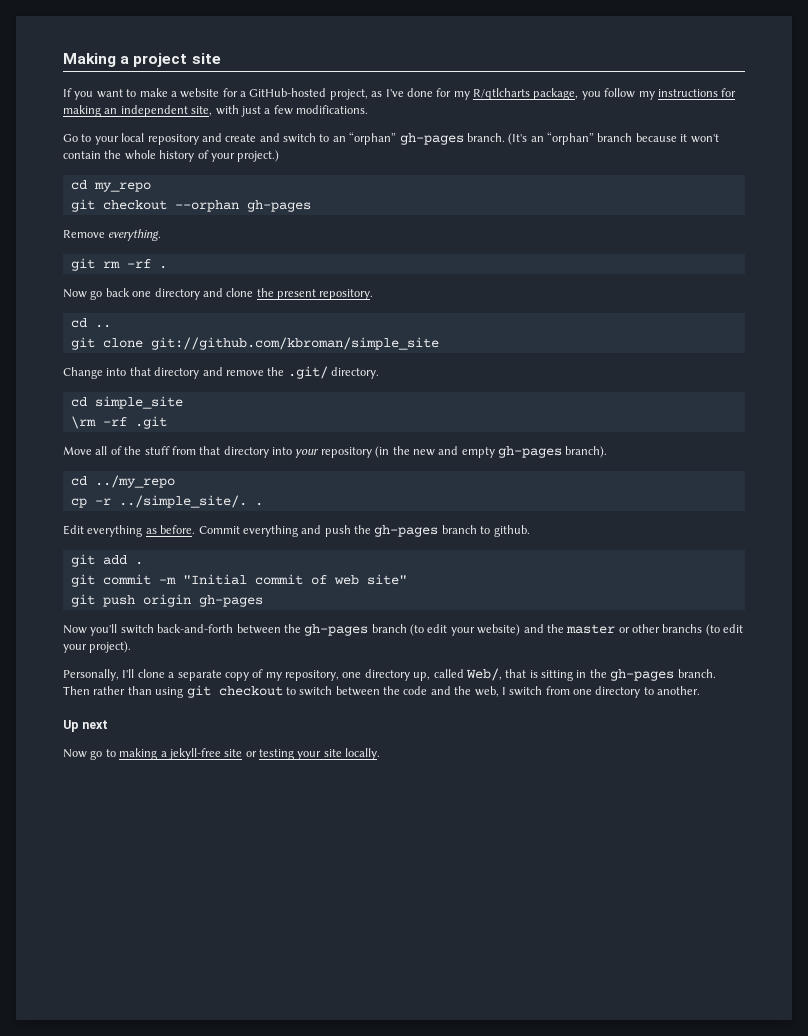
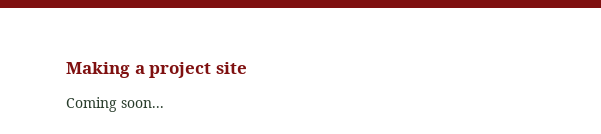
[63,88,737,100] [63,105,368,117] [63,132,719,145] [63,150,280,162] [70,180,151,192] [70,199,311,212] [63,229,162,241] [70,258,167,271] [63,288,374,300] [70,318,111,328] [70,337,439,350] [63,366,379,379] [70,396,183,409] [70,416,167,429] [63,446,608,458] [70,475,175,488] [70,495,263,508] [63,525,530,537] [70,554,143,567] [70,574,407,587] [70,594,263,607] [63,624,744,636] [63,641,132,653] [63,668,716,681] [63,685,701,698] [63,720,109,732] [63,748,381,760] If you want to make a website for a GitHub-hosted project, as I've done for my R/qtlcharts package, you follow my instructions for making an independent site, with just a few modifications. // Go to your local repository and create and switch to an “orphan” gh-pages branch. (It's an “orphan” branch because it won't contain the whole history of your project.) // cd my_repo // git checkout --orphan gh-pages // Remove everything. // git rm -rf . // Now go back one directory and clone the present repository. // cd .. // git clone git://github.com/kbroman/simple_site // Change into that directory and remove the .git/ directory. // cd simple_site // \rm -rf .git // Move all of the stuff from that directory into your repository (in the new and empty gh-pages branch). // cd ../my_repo // cp -r ../simple_site/. . // Edit everything as before. Commit everything and push the gh-pages branch to github. // git add . // git commit -m "Initial commit of web site" // git push origin gh-pages // Now you'll switch back-and-forth between the gh-pages branch (to edit your website) and the master or other branchs (to edit your project). // Personally, I'll clone a separate copy of my repository, one directory up, called Web/, that is sitting in the gh-pages branch. Then rather than using git checkout to switch between the code and the web, I switch from one directory to another. // Up next // Now go to making a jekyll-free site or testing your site locally. -> [66,97,164,112] Coming soon...

